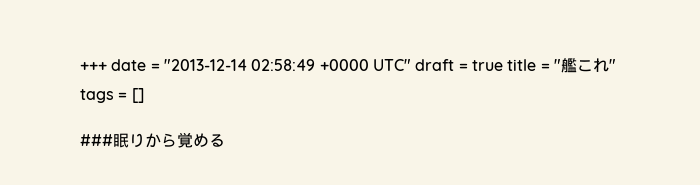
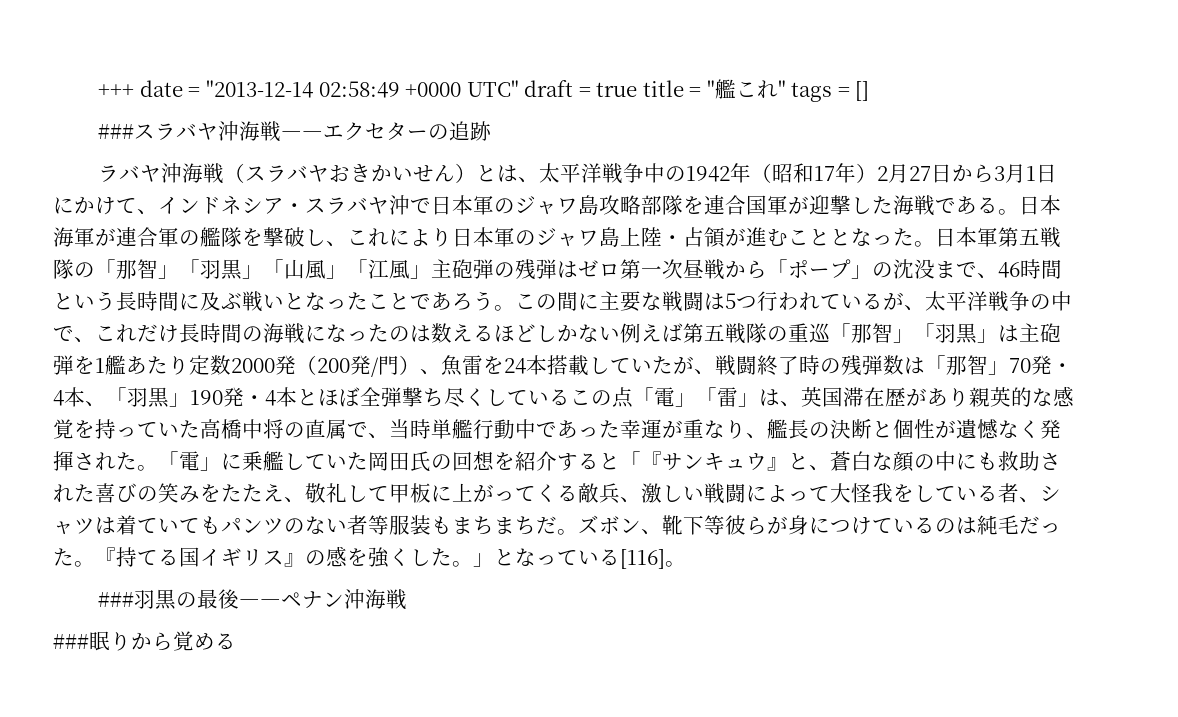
(144, 95) none -> [98,121,493,142] [98,163,1058,184] [53,195,1061,216] [53,227,1061,248] [53,259,1062,280] [53,291,1072,312] [53,323,1061,344] [53,355,1073,377] [53,386,1074,408] [53,419,1061,439] [53,451,1061,472] [53,483,1061,504] [53,515,1061,535] [53,546,686,569] [98,589,408,610] // ###スラバヤ沖海戦――エクセターの追跡 // ラバヤ沖海戦（スラバヤおきかいせん）とは、太平洋戦争中の1942年（昭和17年）2月27日から3月1日にかけて、インドネシア・スラバヤ沖で日本軍のジャワ島攻略部隊を連合国軍が迎撃した海戦である。日本海軍が連合軍の艦隊を撃破し、これにより日本軍のジャワ島上陸・占領が進むこととなった。日本軍第五戦隊の「那智」「羽黒」「山風」「江風」主砲弾の残弾はゼロ第一次昼戦から「ポープ」の沈没まで、46時間という長時間に及ぶ戦いとなったことであろう。この間に主要な戦闘は5つ行われているが、太平洋戦争の中で、これだけ長時間の海戦になったのは数えるほどしかない例えば第五戦隊の重巡「那智」「羽黒」は主砲弾を1艦あたり定数2000発（200発/門）、魚雷を24本搭載していたが、戦闘終了時の残弾数は「那智」70発・4本、「羽黒」190発・4本とほぼ全弾撃ち尽くしているこの点「電」「雷」は、英国滞在歴があり親英的な感覚を持っていた高橋中将の直属で、当時単艦行動中であった幸運が重なり、艦長の決断と個性が遺憾なく発揮された。「電」に乗艦していた岡田氏の回想を紹介すると「『サンキュウ』と、蒼白な顔の中にも救助された喜びの笑みをたたえ、敬礼して甲板に上がってくる敵兵、激しい戦闘によって大怪我をしている者、シャツは着ていてもパンツのない者等服装もまちまちだ。ズボン、靴下等彼らが身につけているのは純毛だった。『持てる国イギリス』の感を強くした。」となっている[116]。 // ###羽黒の最後――ペナン沖海戦

